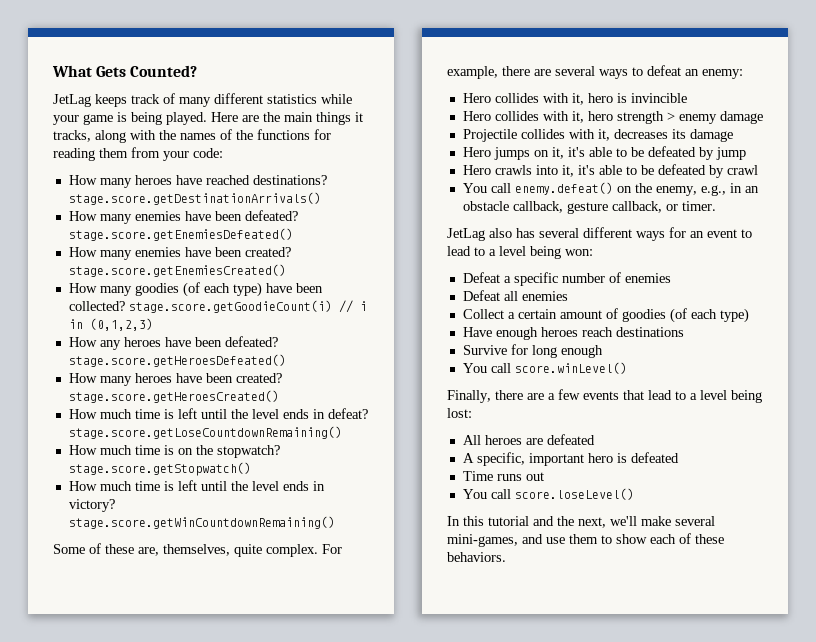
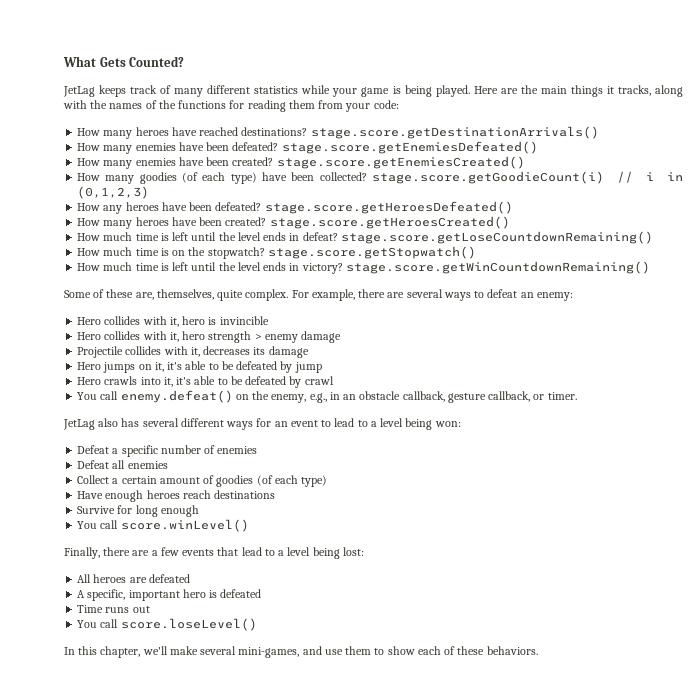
[488,516,606,528] tutorial and the next, -> [100,646,141,658] chapter,

